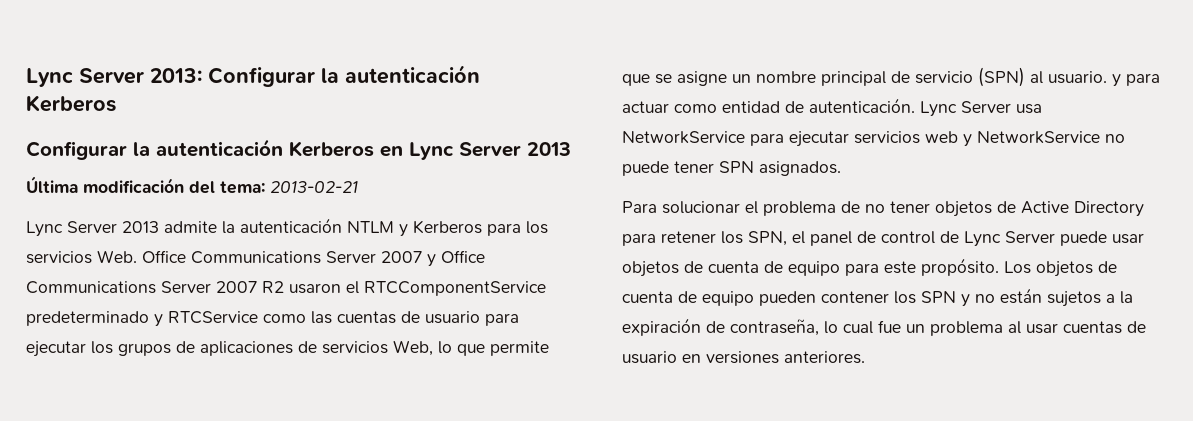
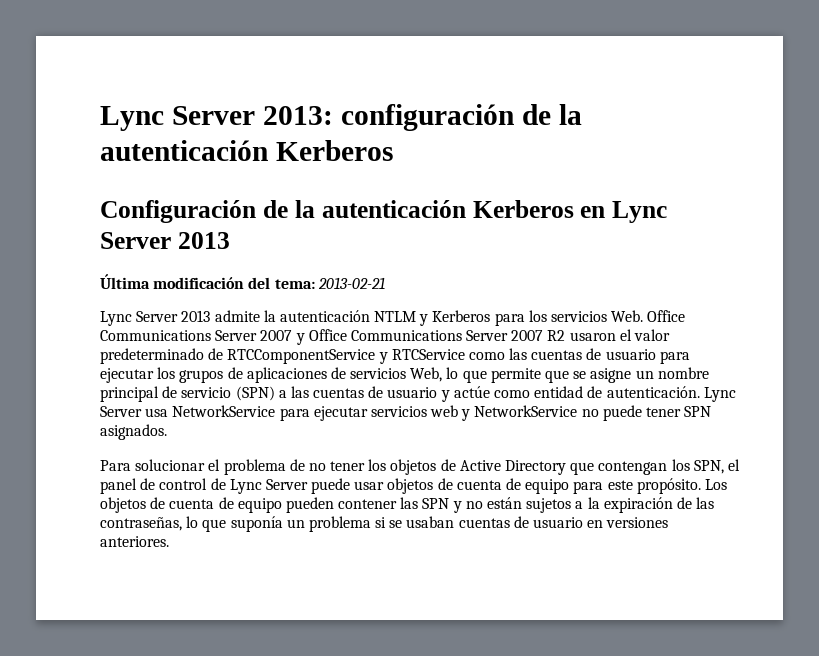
[208,67,315,87] Configurar -> [340,104,551,131] configuración de
[26,141,127,160] Configurar -> [100,200,288,223] Configuración de
[364,281,546,296] [26,311,149,326] RTCComponentService predeterminado -> [634,329,671,341] [100,348,376,364] valor predeterminado de RTCComponentService
[1030,71,1160,87] [622,101,669,113] al usuario. y para actuar -> [278,386,490,402] a las cuentas de usuario y actúe
(930, 207) none -> [368,459,387,471] los
[622,231,716,246] para retener -> [570,461,668,475] que contengan
[894,291,916,304] los -> [400,497,419,509] las
[730,319,1058,336] contraseña, lo cual fue un problema al usar -> [696,497,715,509] [100,516,455,532] las contraseñas, lo que suponía un problema si se usaban

